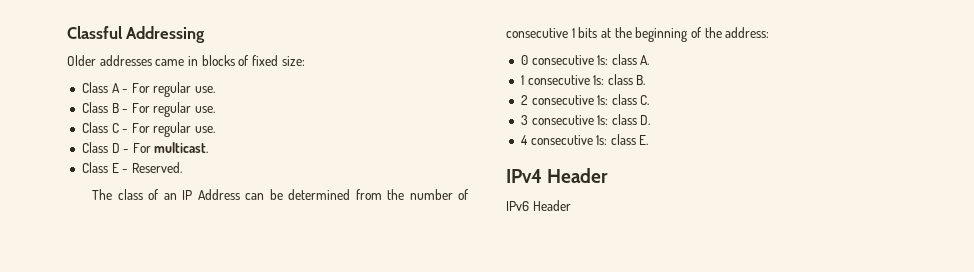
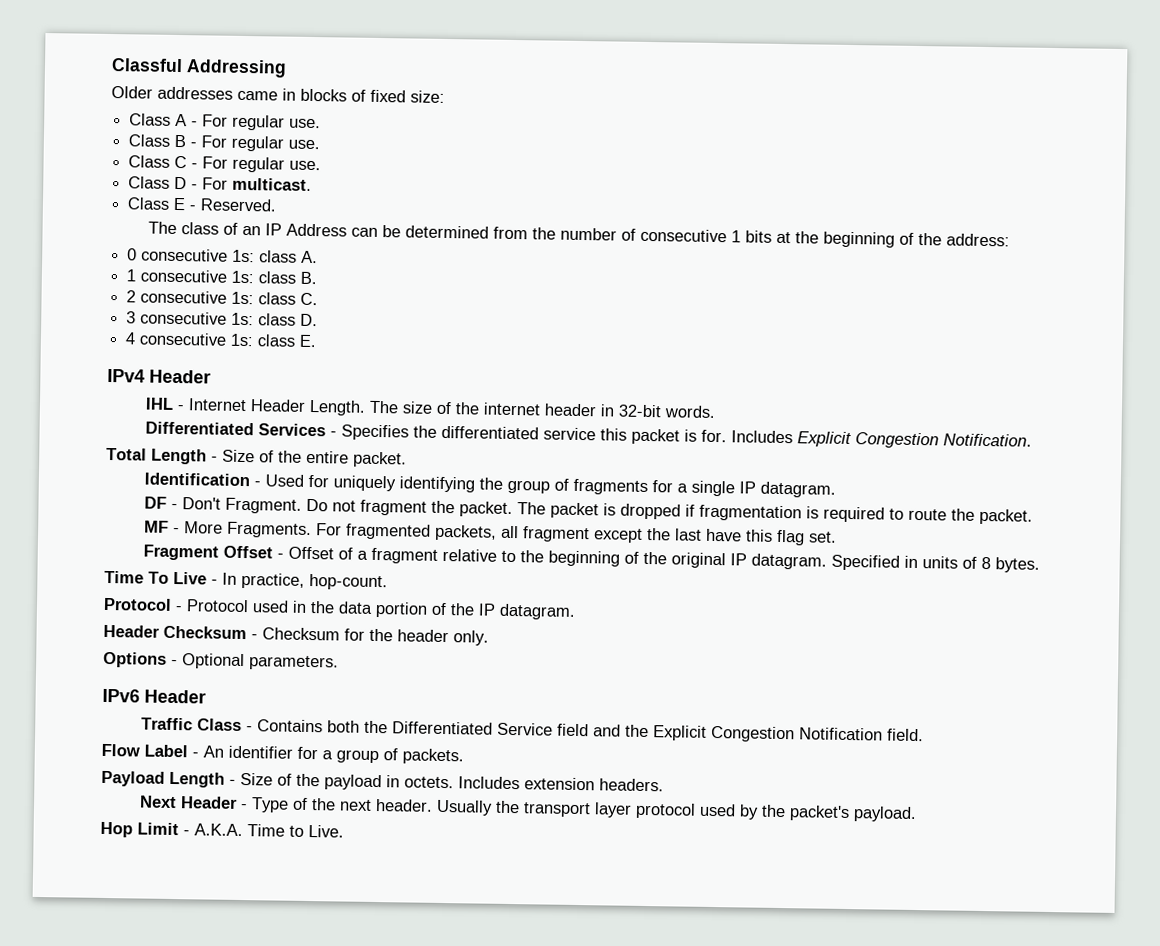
[506,200,571,211] IPv6 Header -> [144,397,716,418] [144,421,1032,449] [106,447,407,468] [143,472,836,498] [143,496,1033,525] [143,520,837,546] [142,544,1040,573] [104,570,388,591] [103,597,576,620] [103,624,489,646] [103,651,339,671] [102,688,206,704] [140,717,924,743] [101,743,464,765] [101,770,664,792] [138,795,917,823] [100,821,344,838] IHL - Internet Header Length. The size of the internet header in 32-bit words. // Differentiated Services - Specifies the differentiated service this packet is for. Includes Explicit Congestion Notification. // Total Length - Size of the entire packet. // Identification - Used for uniquely identifying the group of fragments for a single IP datagram. // DF - Don't Fragment. Do not fragment the packet. The packet is dropped if fragmentation is required to route the packet. // MF - More Fragments. For fragmented packets, all fragment except the last have this flag set. // Fragment Offset - Offset of a fragment relative to the beginning of the original IP datagram. Specified in units of 8 bytes. // Time To Live - In practice, hop-count. // Protocol - Protocol used in the data portion of the IP datagram. // Header Checksum - Checksum for the header only. // Options - Optional parameters. // IPv6 Header // Traffic Class - Contains both the Differentiated Service field and the Explicit Congestion Notification field. // Flow Label - An identifier for a group of packets. // Payload Length - Size of the payload in octets. Includes extension headers. // Next Header - Type of the next header. Usually the transport layer protocol used by the packet's payload. // Hop Limit - A.K.A. Time to Live.

